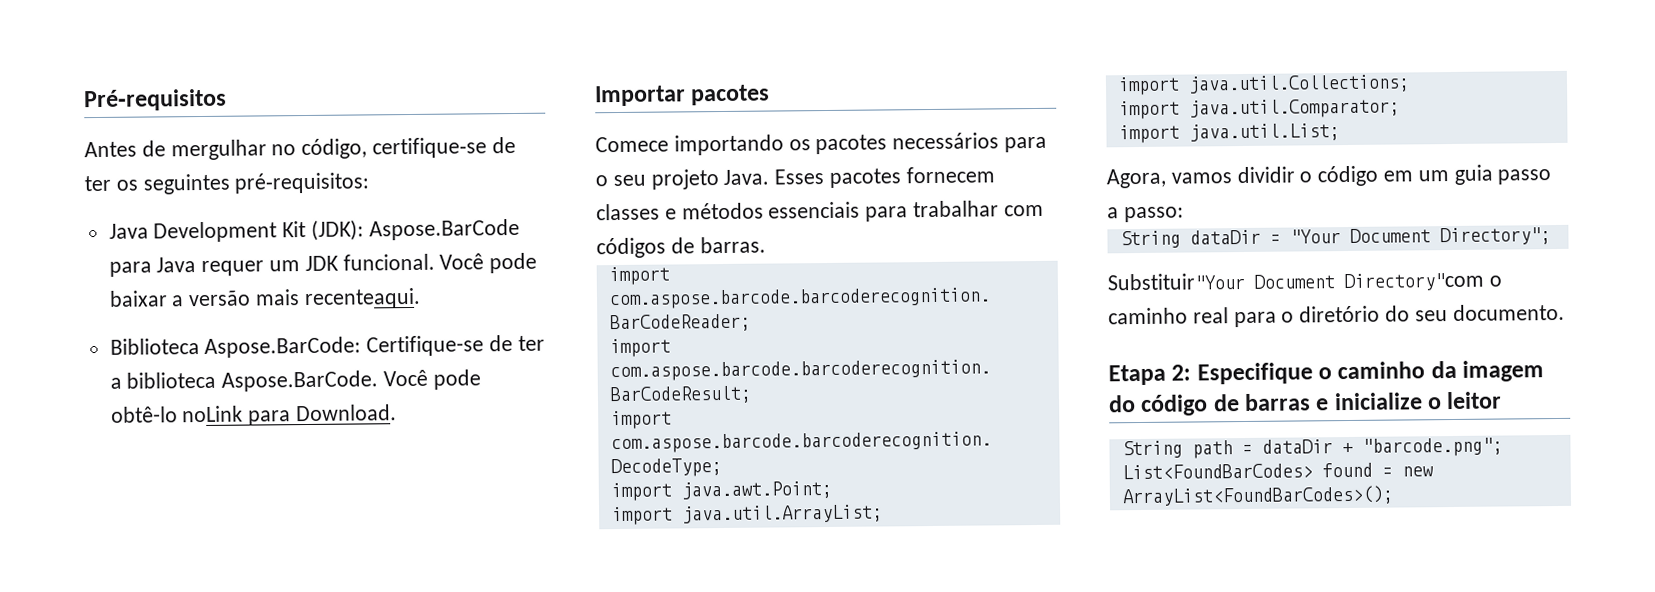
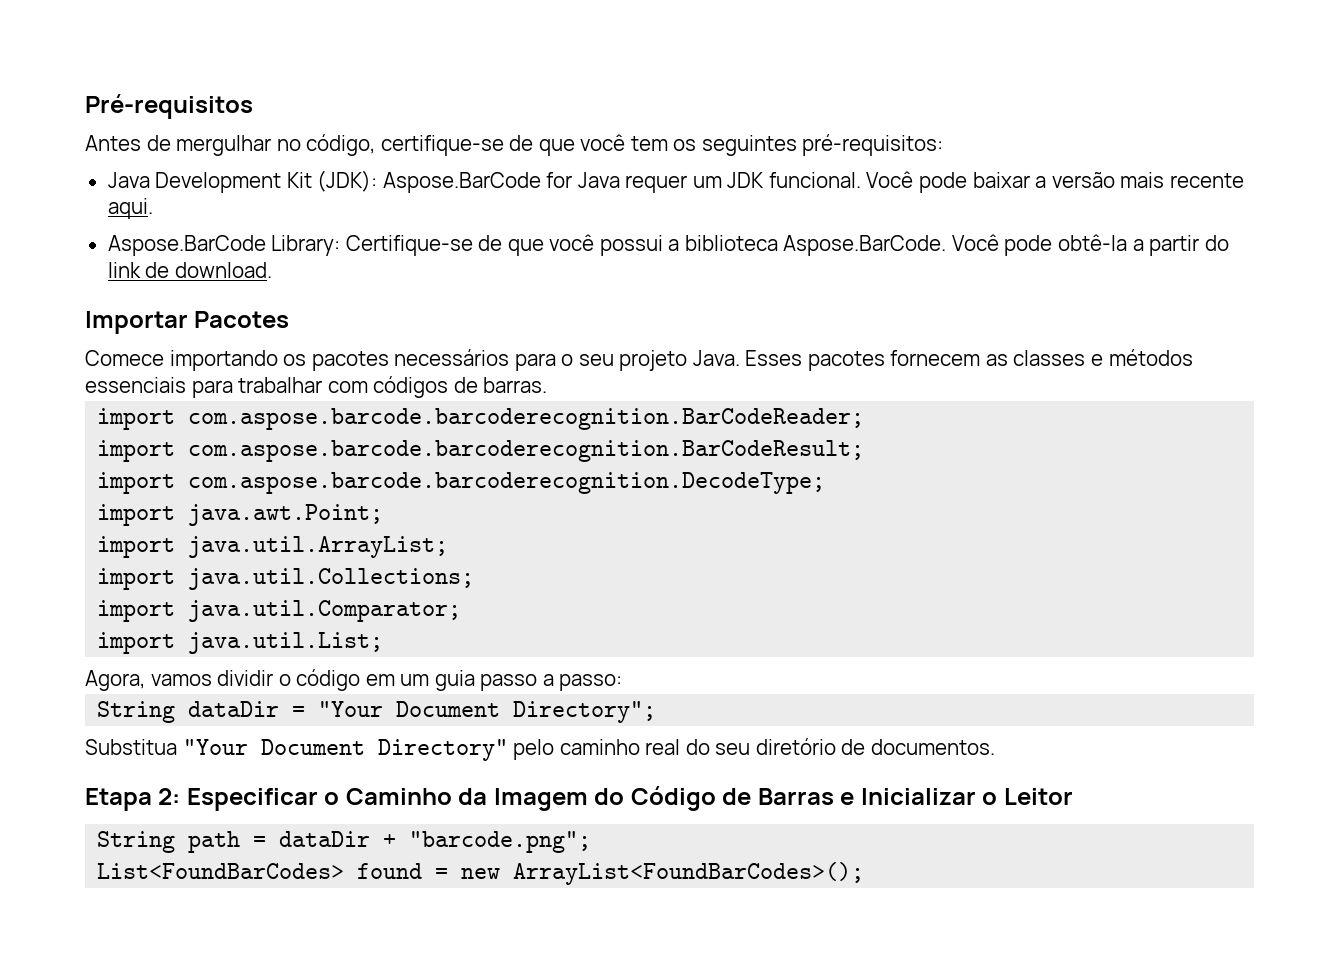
[84,175,111,192] ter -> [538,134,668,156] que você tem
[108,261,152,277] para -> [546,172,573,188] for
[303,287,421,310] [109,335,545,358] recenteaqui. // Biblioteca Aspose.BarCode: Certifique-se de ter -> [1169,173,1244,188] [107,198,153,219] [107,234,663,256] recente aqui. // Aspose.BarCode Library: Certifique‑se de que você possui
[110,404,398,426] obtê-lo noLink para Download. -> [1057,234,1229,256] [107,262,272,278] obtê‑la a partir do link de download.
[690,84,771,106] pacotes -> [194,311,290,328] Pacotes
(995, 175) none -> [985,354,1008,366] as
[1107,272,1502,292] [1108,303,1565,328] [1108,360,1545,386] [1108,391,1503,416] Substituir"Your Document Directory"com o caminho real para o diretório do seu documento. // Etapa 2: Especifique o caminho da imagem do código de barras e inicialize o leitor -> [85,738,995,761] [85,786,1073,811] Substitua "Your Document Directory" pelo caminho real do seu diretório de documentos. // Etapa 2: Especificar o Caminho da Imagem do Código de Barras e Inicializar o Leitor

